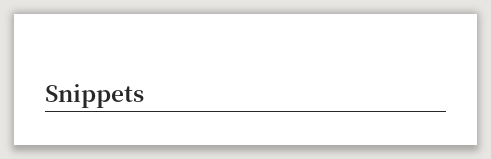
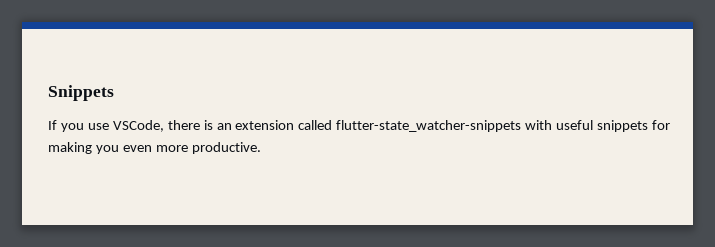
(144, 96) none -> [48,120,670,132] [48,142,261,154] // If you use VSCode, there is an extension called flutter-state_watcher-snippets with useful snippets for making you even more productive.

